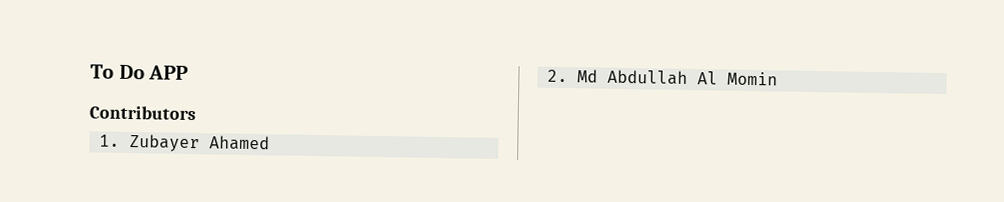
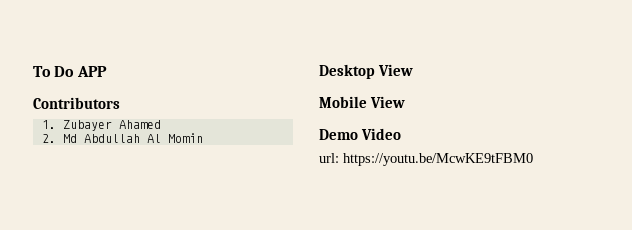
(778, 78) none -> [319,64,413,79] [319,96,405,108] [319,128,401,140] [319,153,533,166] // Desktop View // Mobile View // Demo Video // url: https://youtu.be/McwKE9tFBM0

